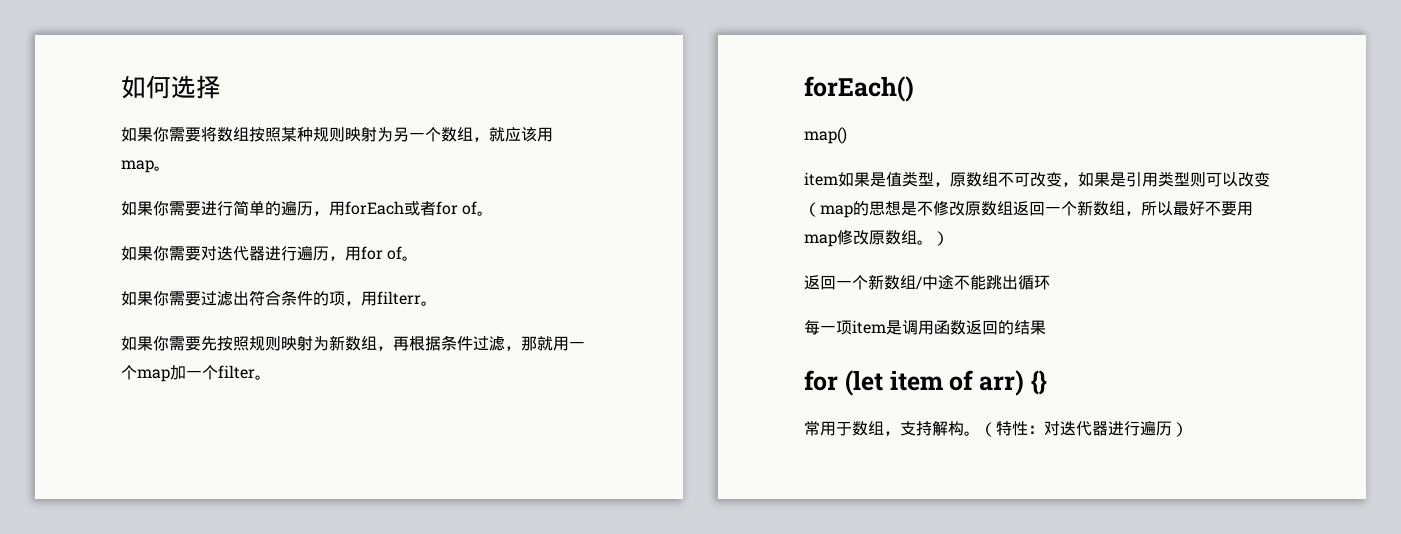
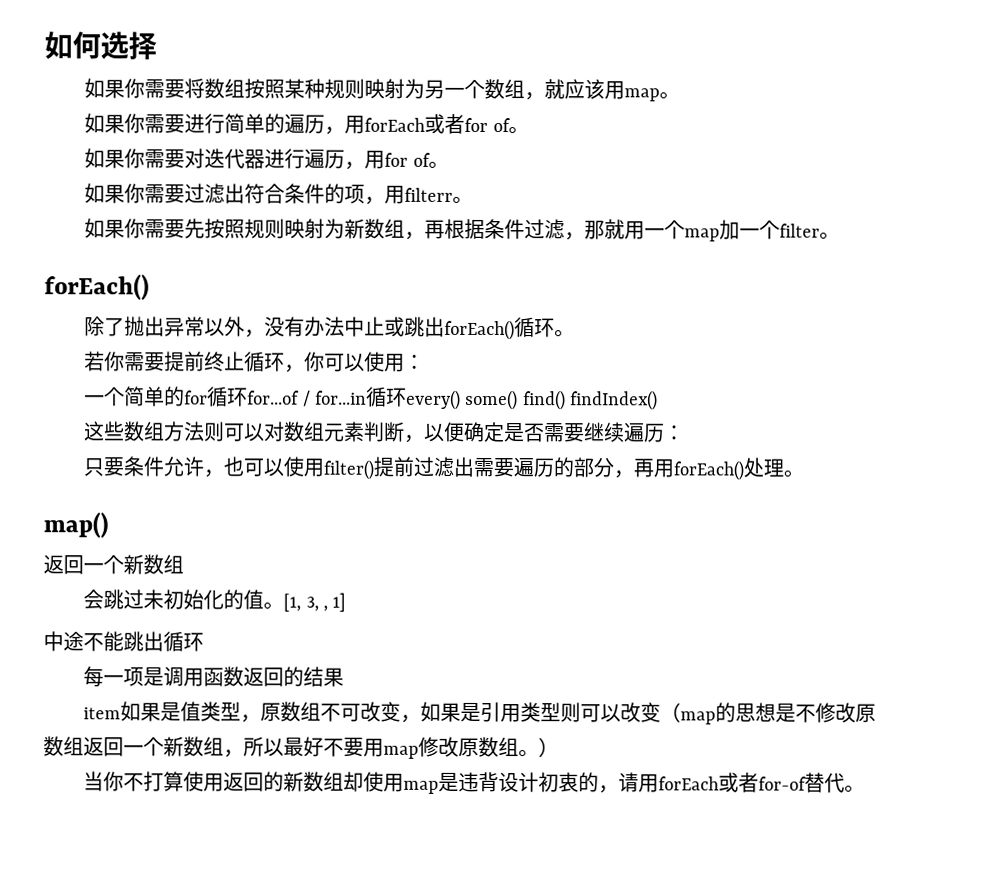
[804,127,847,144] map() -> [84,316,576,341] [84,351,426,373] [84,386,659,411] [83,421,686,443] [83,456,805,481] [43,512,109,539] [43,554,184,575] [83,589,347,612] [43,631,204,652] [83,666,345,688] 除了抛出异常以外，没有办法中止或跳出forEach()循环。 // 若你需要提前终止循环，你可以使用： // 一个简单的for循环for...of / for...in循环every() some() find() findIndex() // 这些数组方法则可以对数组元素判断，以便确定是否需要继续遍历： // 只要条件允许，也可以使用filter()提前过滤出需要遍历的部分，再用forEach()处理。 // map() // 返回一个新数组 // 会跳过未初始化的值。[1, 3, , 1] // 中途不能跳出循环 // 每一项是调用函数返回的结果
[804,274,1050,290] [804,320,1046,335] [804,370,1047,396] [804,421,1188,437] 返回一个新数组/中途不能跳出循环 // 每一项item是调用函数返回的结果 // for (let item of arr) {} // 常用于数组，支持解构。（特性：对迭代器进行遍历） -> [83,771,866,794] 当你不打算使用返回的新数组却使用map是违背设计初衷的，请用forEach或者for-of替代。

